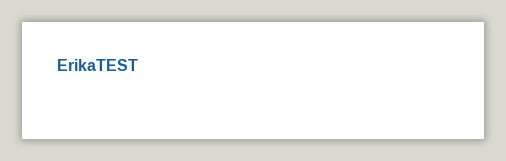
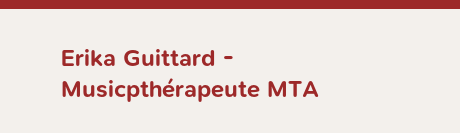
[57,59,138,71] ErikaTEST -> [61,49,234,67] [61,77,319,102] Erika Guittard - Musicpthérapeute MTA

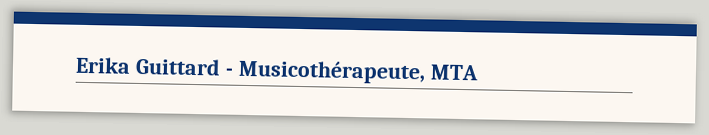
[61,77,260,102] Musicpthérapeute -> [237,59,426,85] Musicothérapeute,

